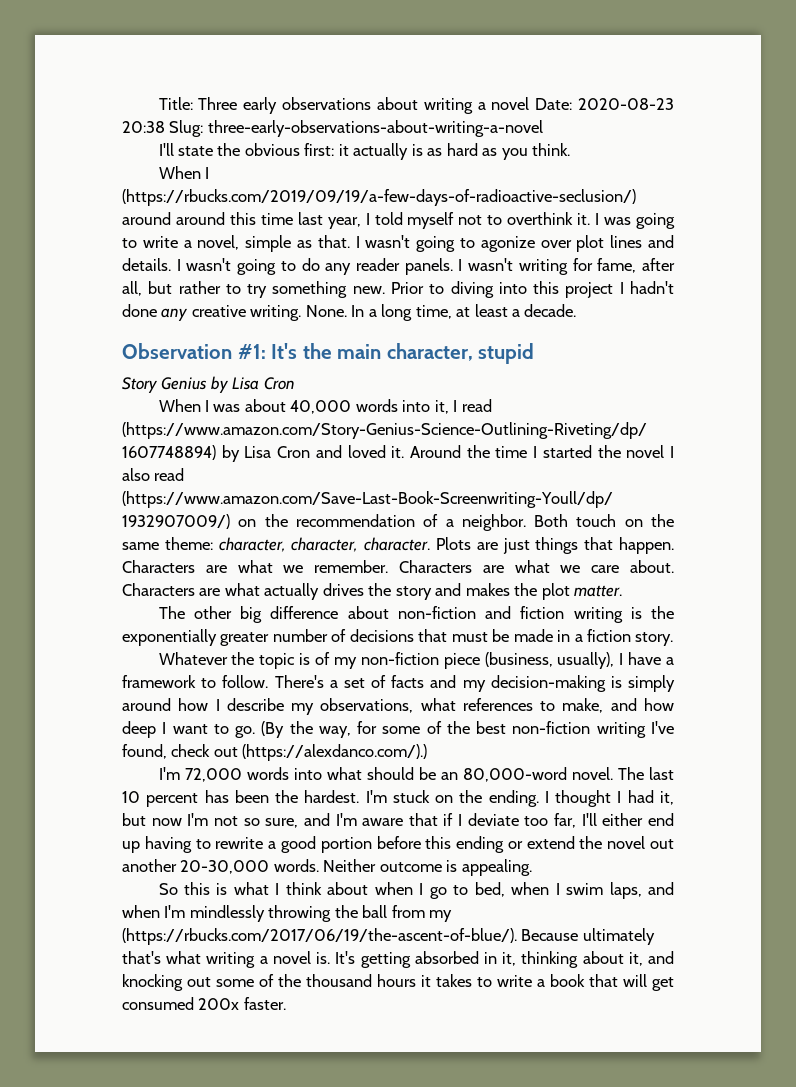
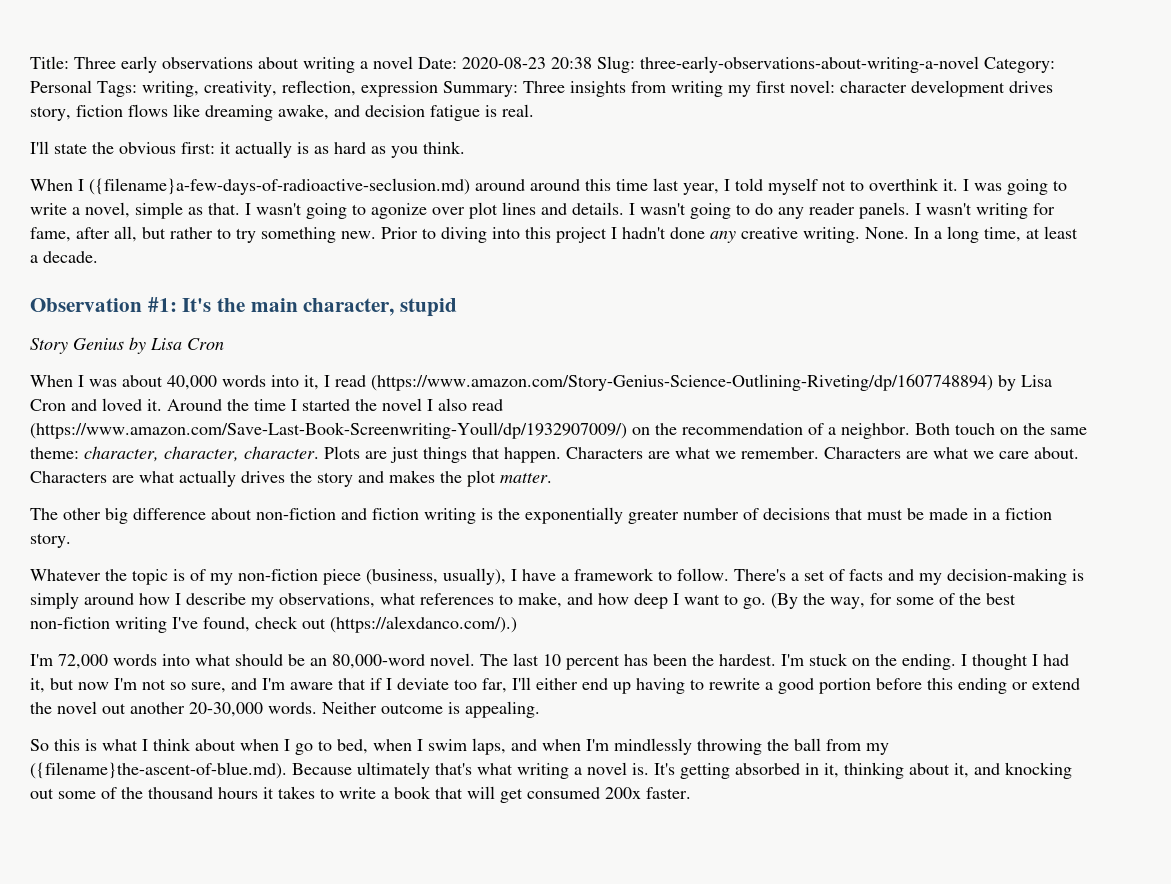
(543, 128) none -> [984,57,1055,73] [30,80,1053,97] [30,104,534,121] Category: Personal Tags: writing, creativity, reflection, expression Summary: Three insights from writing my first novel: character development drives story, fiction flows like dreaming awake, and decision fatigue is real.
[122,189,636,206] (https://rbucks.com/2019/09/19/a-few-days-of-radioactive-seclusion/) -> [89,178,470,195] ({filename}a-few-days-of-radioactive-seclusion.md)
[122,928,517,945] (https://rbucks.com/2017/06/19/the-ascent-of-blue/). -> [30,762,287,779] ({filename}the-ascent-of-blue.md).

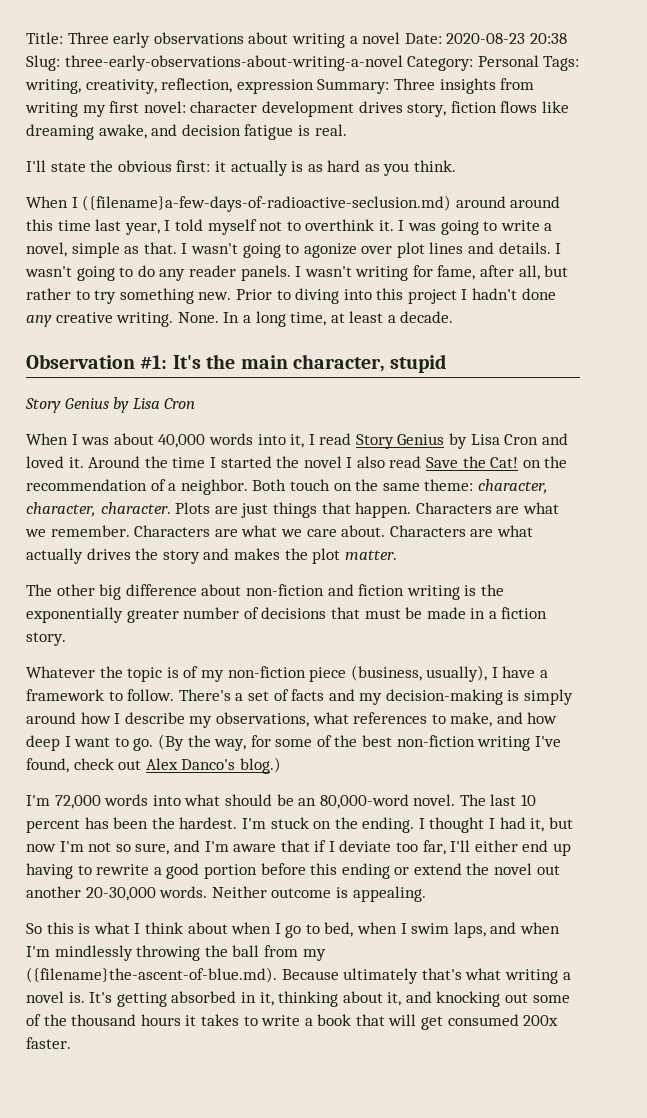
[371,374,993,391] (https://www.amazon.com/Story-Genius-Science-Outlining-Riveting/dp/1607748894) -> [355,434,445,449] Story Genius
[30,422,627,439] (https://www.amazon.com/Save-Last-Book-Screenwriting-Youll/dp/1932907009/) -> [426,456,519,468] Save the Cat!
[330,616,517,633] (https://alexdanco.com/).) -> [145,757,281,774] Alex Danco's blog.)

